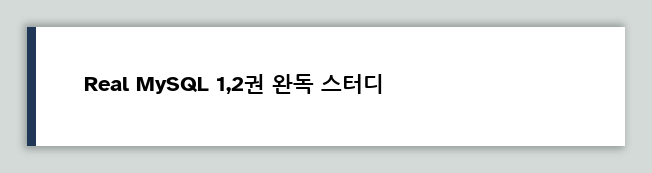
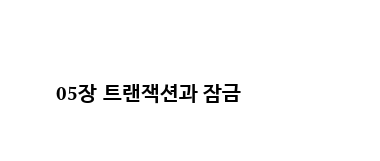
[84,74,384,94] Real MySQL 1,2권 완독 스터디 -> [56,84,242,104] 05장 트랜잭션과 잠금

